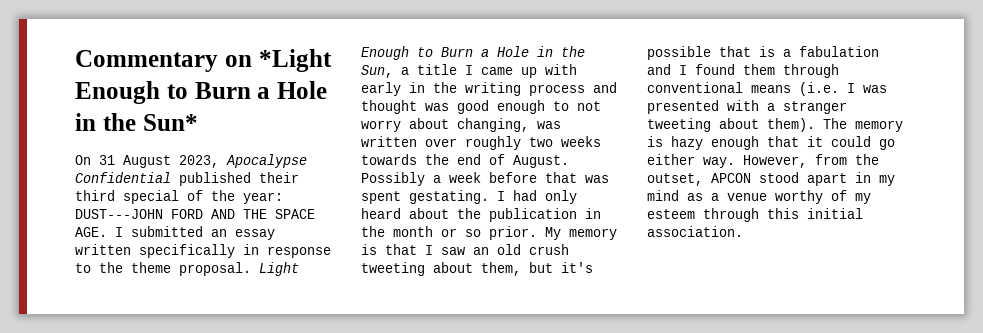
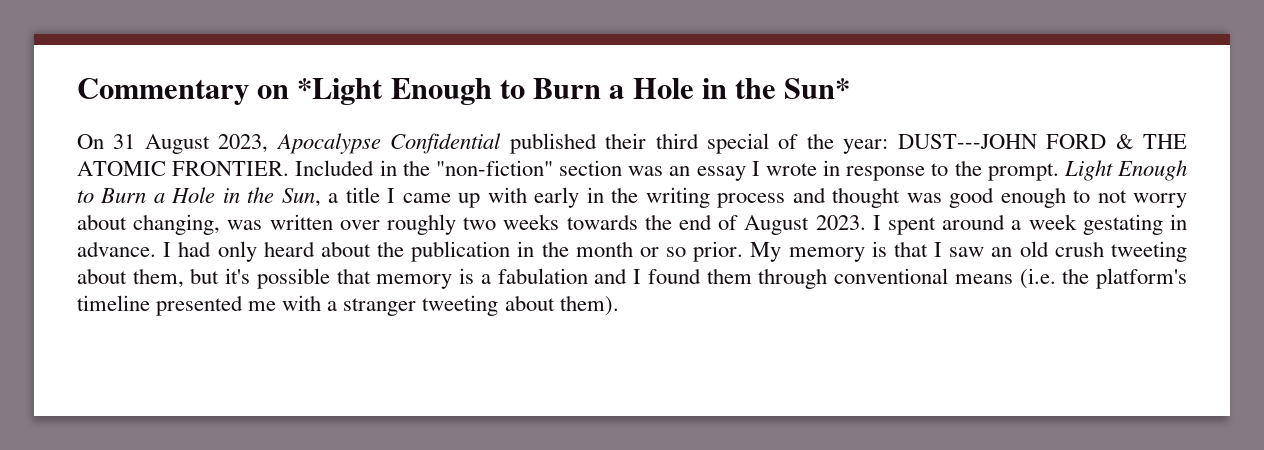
[211,209,315,219] [75,226,275,240] [75,244,235,258] AND THE SPACE AGE. I submitted an essay written specifically -> [1115,134,1187,149] [77,160,817,181] & THE ATOMIC FRONTIER. Included in the "non-fiction" section was an essay I wrote
[131,262,251,276] theme proposal. -> [987,163,1059,181] prompt.
[513,155,569,168] [361,172,609,186] [361,190,489,204] August. Possibly a week before that was spent gestating. -> [744,214,1188,235] [77,241,156,257] August 2023. I spent around a week gestating in advance.
(751, 51) none -> [376,274,453,289] memory
[847,83,887,93] [647,100,719,114] I was presented -> [1062,268,1187,289] [77,295,277,316] the platform's timeline presented me
[823,118,903,132] [647,136,895,150] [647,154,879,168] [647,172,895,186] [647,190,871,204] [647,208,863,222] [647,226,743,237] The memory is hazy enough that it could go either way. However, from the outset, APCON stood apart in my mind as a venue worthy of my esteem through this initial association. -> (619, 305) none

